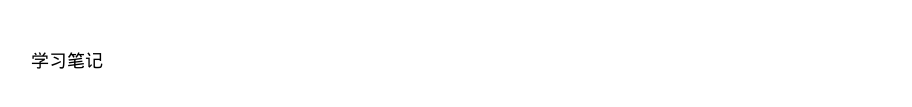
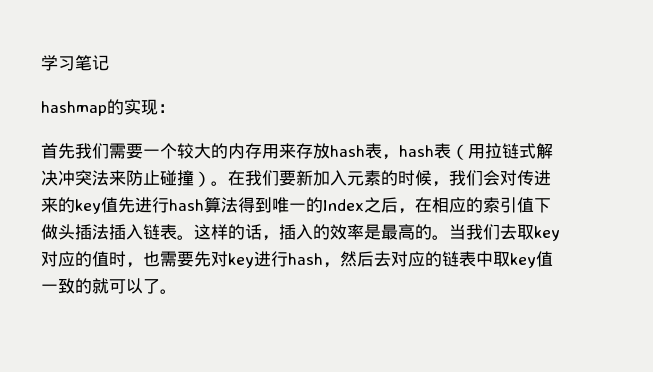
(103, 60) none -> [41,99,175,116] [41,143,553,160] [41,170,551,187] [41,197,551,214] [41,224,560,241] [41,251,553,268] [41,278,177,294] // hashmap的实现： // 首先我们需要一个较大的内存用来存放hash表，hash表（用拉链式解决冲突法来防止碰撞）。在我们要新加入元素的时候，我们会对传进来的key值先进行hash算法得到唯一的Index之后，在相应的索引值下做头插法插入链表。这样的话，插入的效率是最高的。当我们去取key对应的值时，也需要先对key进行hash，然后去对应的链表中取key值一致的就可以了。

